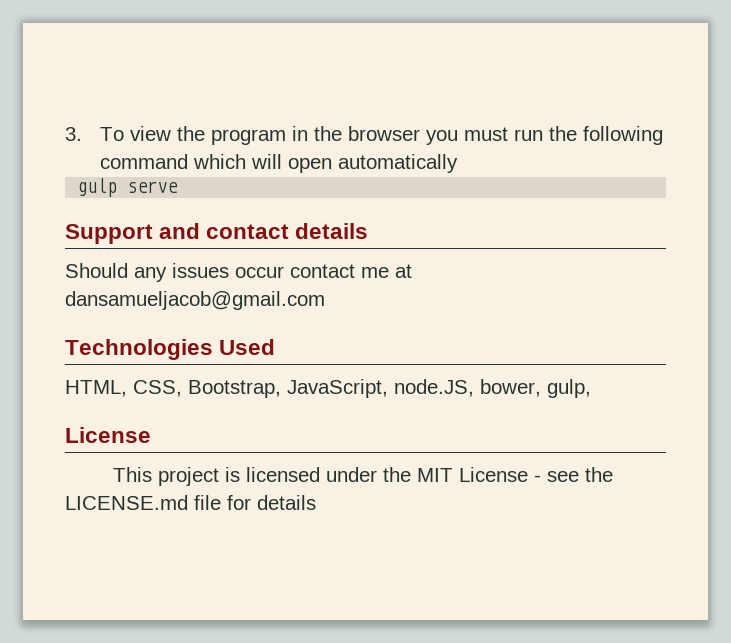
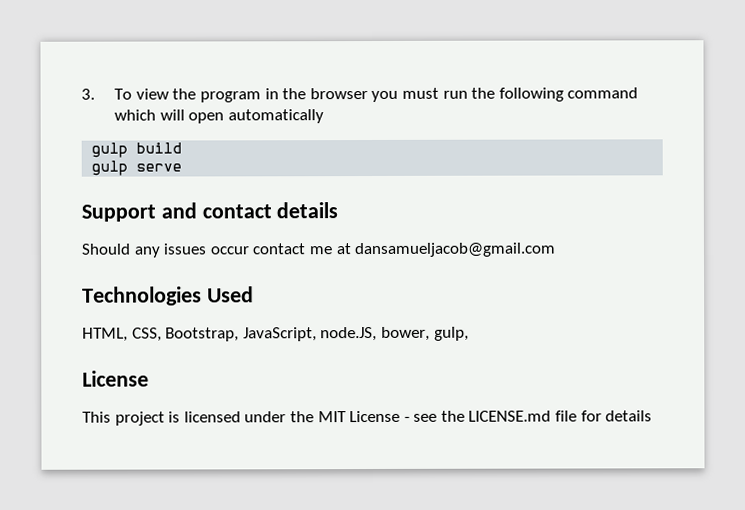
(458, 163) none -> [91,142,183,158] // gulp build

